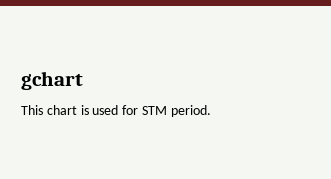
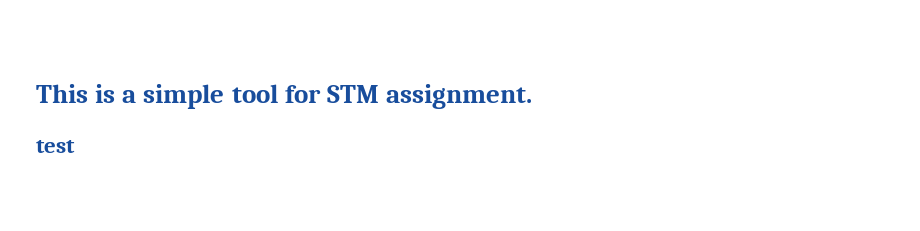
[21,71,83,90] [21,105,211,117] gchart // This chart is used for STM period. -> [36,84,533,109] [36,140,75,153] This is a simple tool for STM assignment. // test

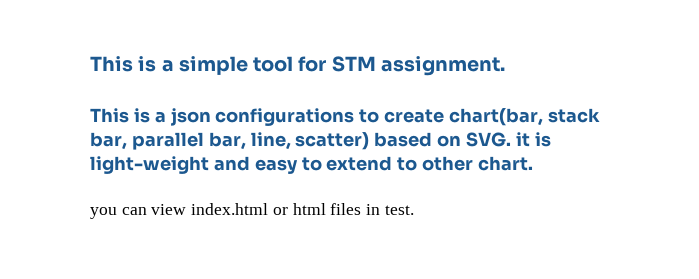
[36,140,75,153] test -> [90,108,600,126] [90,132,551,150] [90,156,534,174] [90,203,414,219] This is a json configurations to create chart(bar, stack bar, parallel bar, line, scatter) based on SVG. it is light-weight and easy to extend to other chart. // you can view index.html or html files in test.

